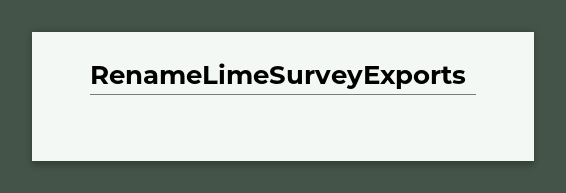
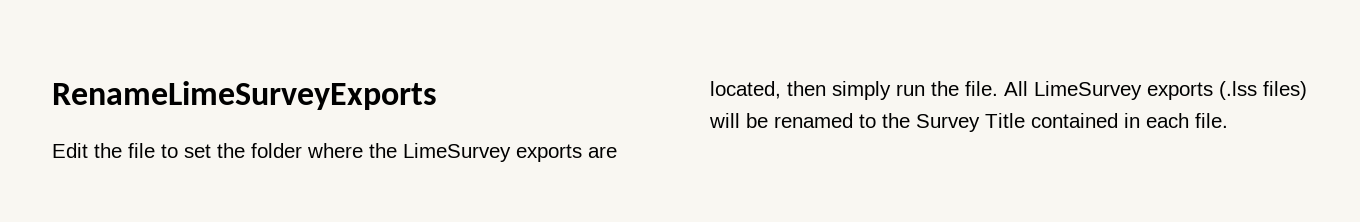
(466, 76) none -> [52,143,617,162] [710,81,1307,100] [709,113,1228,132] // Edit the file to set the folder where the LimeSurvey exports are located, then simply run the file. All LimeSurvey exports (.lss files) will be renamed to the Survey Title contained in each file.

